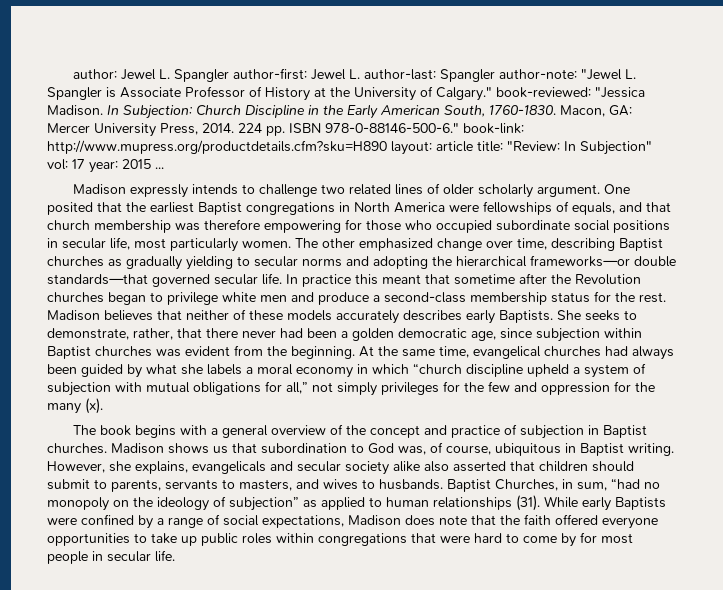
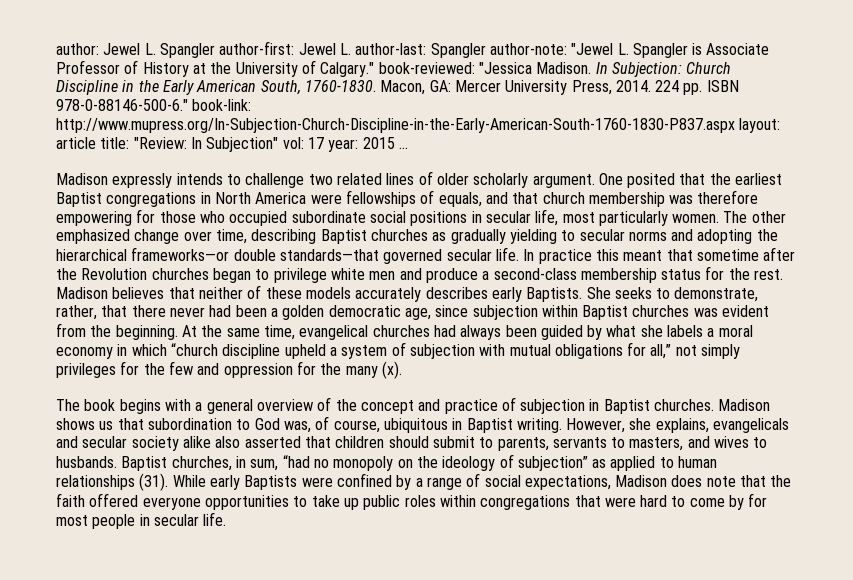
[47,140,387,154] http://www.mupress.org/productdetails.cfm?sku=H890 -> [56,118,735,133] http://www.mupress.org/In-Subjection-Church-Discipline-in-the-Early-American-South-1760-1830-P837.aspx
[495,479,558,491] Churches, -> [171,456,232,471] churches,

